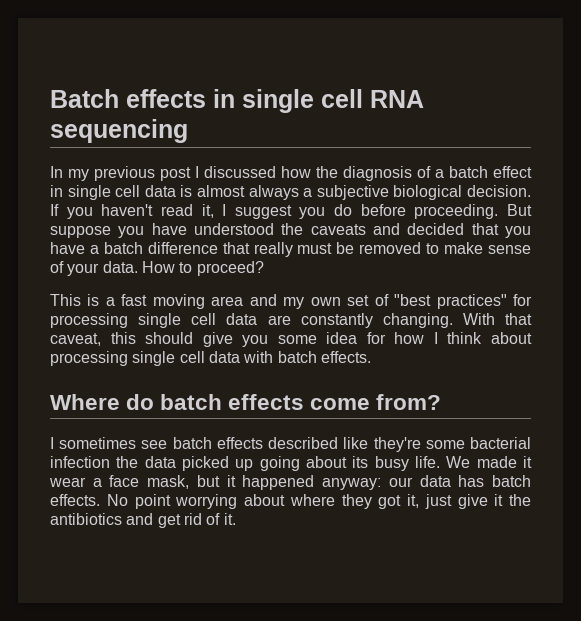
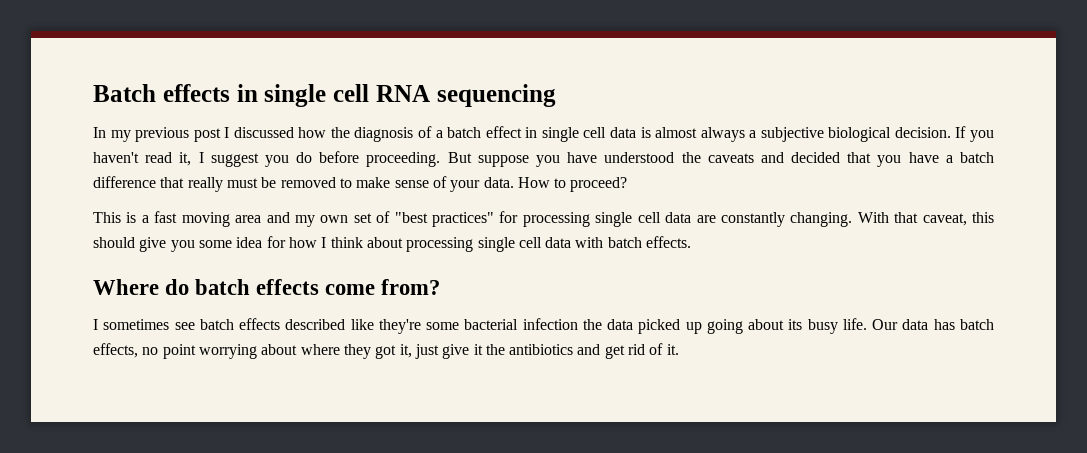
[446,456,532,468] [49,475,413,490] We made it wear a face mask, but it happened anyway: our -> [872,319,899,330] Our
[50,494,128,506] effects. No -> [93,343,159,358] effects, no

